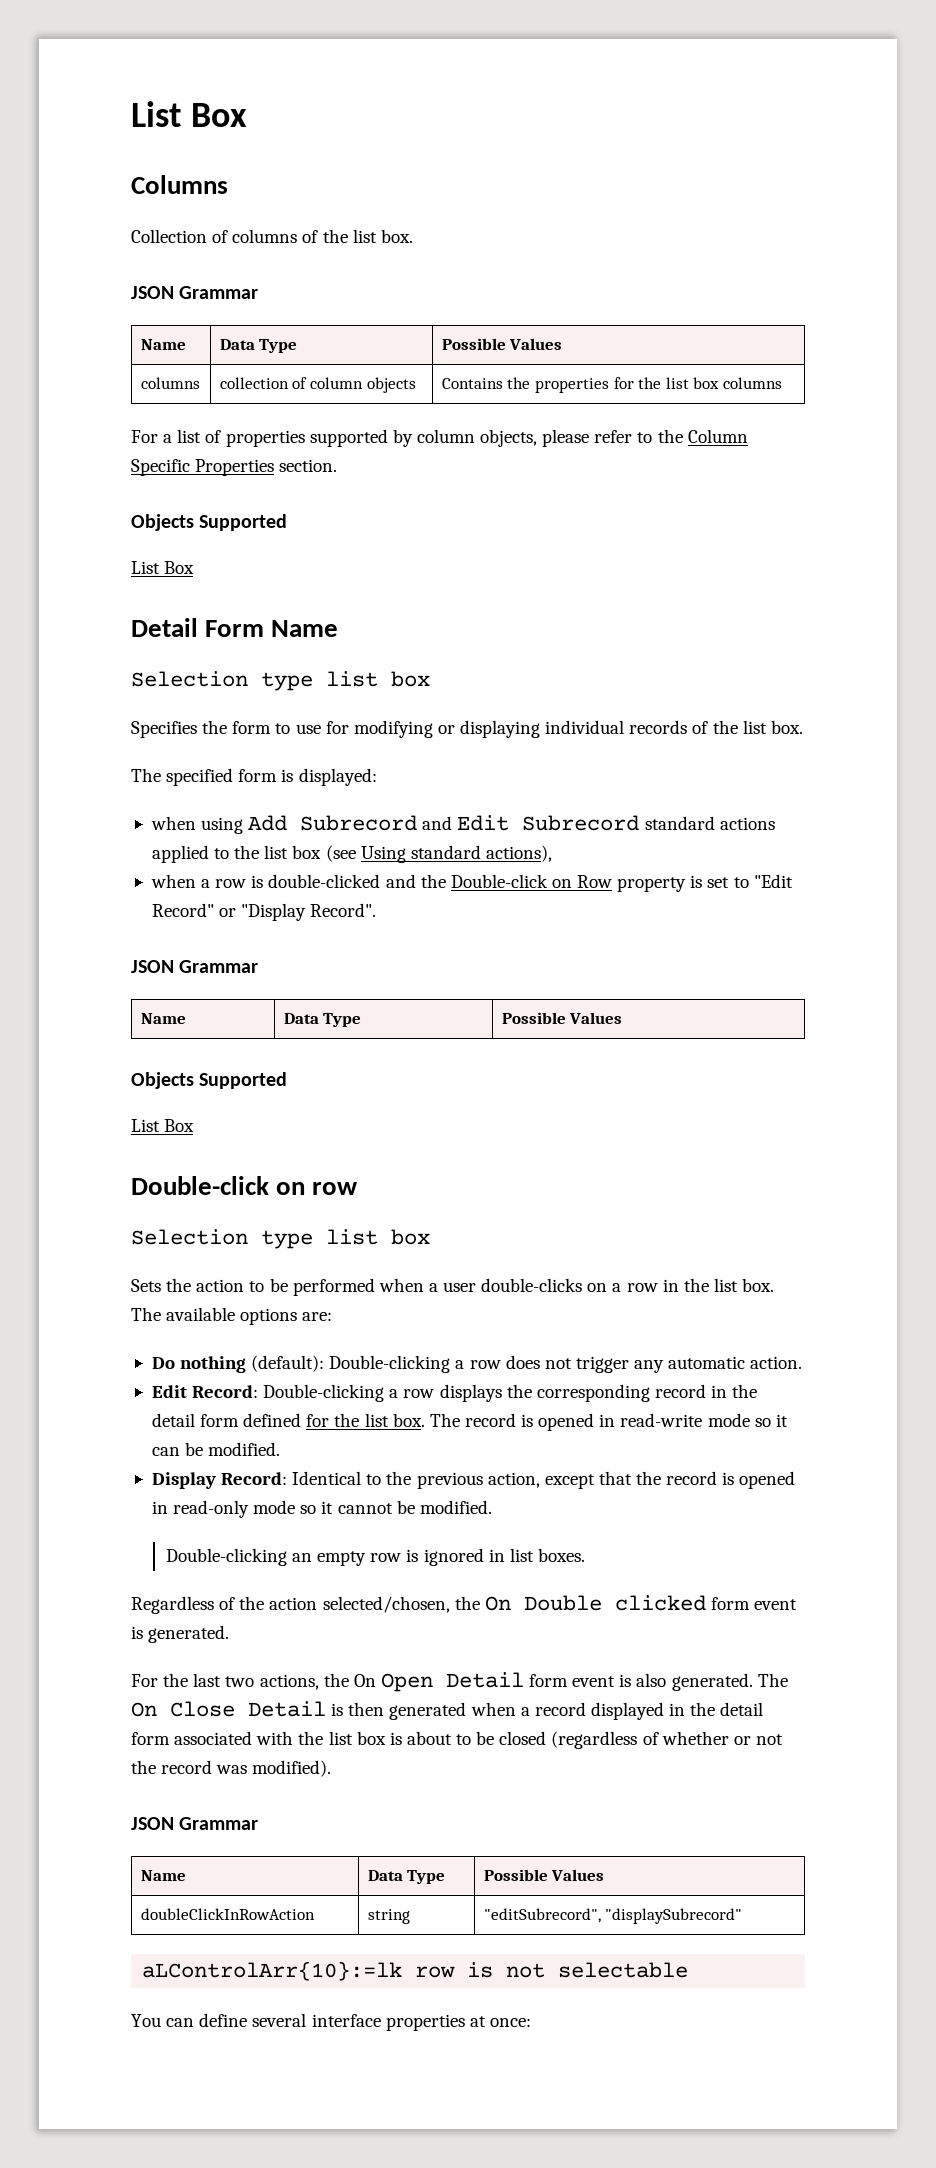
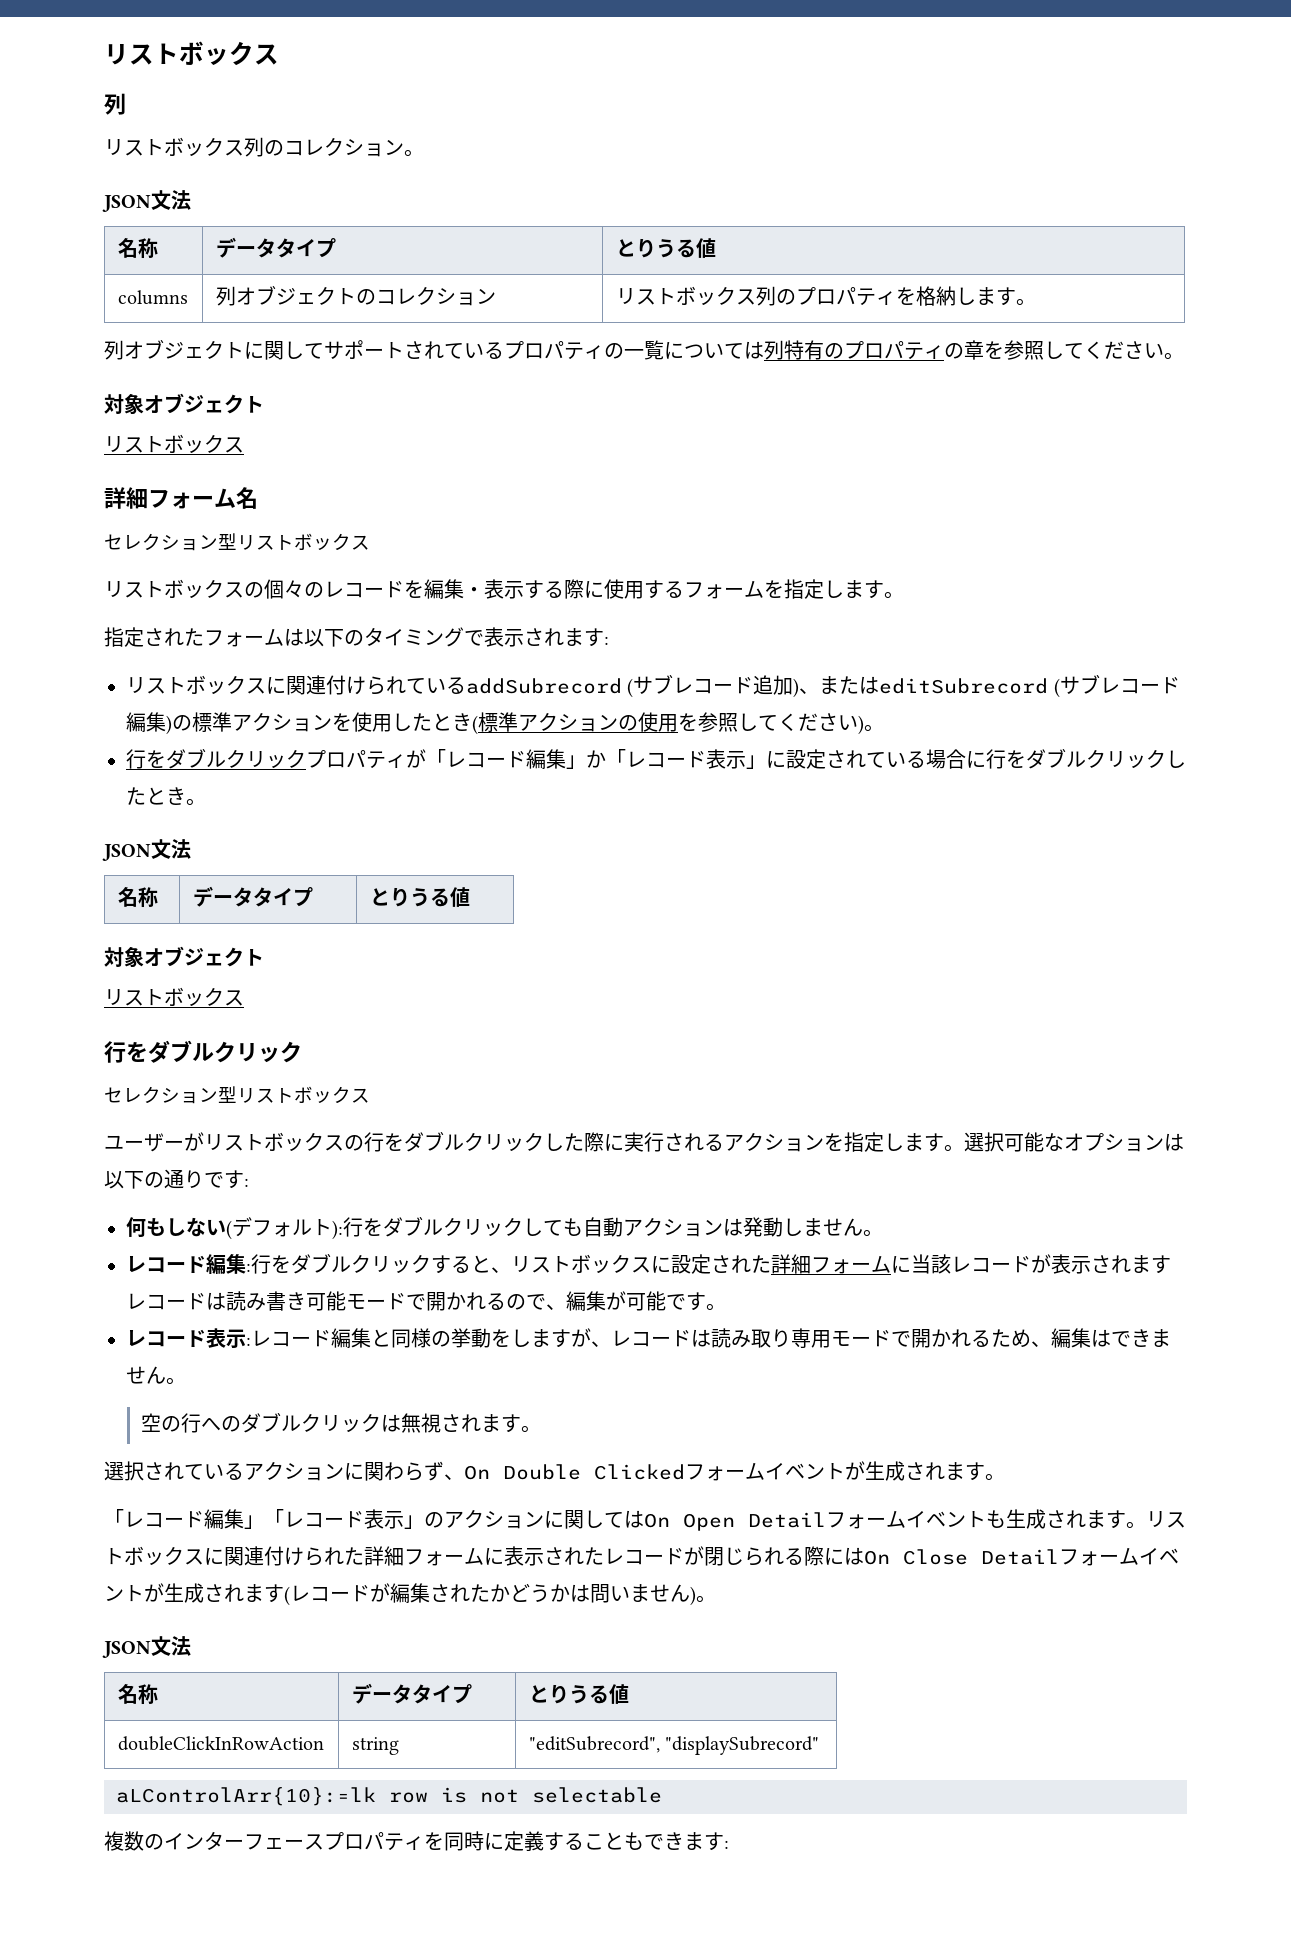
[131,101,247,127] [131,175,228,194] [131,229,413,243] [131,286,259,299] [140,339,186,350] [219,339,298,353] [441,338,563,350] [140,377,200,389] [219,377,416,393] [441,377,782,393] [131,429,748,447] [131,459,338,476] [131,514,288,531] [131,561,195,574] [131,618,339,637] [131,671,430,691] [131,720,803,738] [131,768,377,786] [150,815,775,834] [151,845,552,863] [150,874,793,892] [151,903,377,921] [131,960,259,973] [140,1013,186,1024] [283,1013,362,1027] [501,1012,623,1024] [131,1072,288,1089] [131,1119,195,1132] [131,1176,359,1195] [131,1229,430,1249] [131,1278,775,1296] [131,1307,333,1325] [151,1355,803,1373] [151,1384,758,1402] [151,1413,788,1431] [151,1442,281,1456] [151,1471,796,1489] [151,1500,492,1518] [165,1548,585,1566] [131,1595,798,1614] [131,1625,230,1643] [131,1672,788,1692] [131,1701,764,1720] [131,1731,783,1749] [131,1760,332,1777] [131,1817,259,1830] [140,1870,186,1881] [367,1870,446,1884] [483,1869,605,1881] List Box // Columns // Collection of columns of the list box. // JSON Grammar // Name | Data Type | Possible Values // columns | collection of column objects | Contains the properties for the list box columns // For a list of properties supported by column objects, please refer to the Column Specific Properties section. // Objects Supported // List Box // Detail Form Name // Selection type list box // Specifies the form to use for modifying or displaying individual records of the list box. // The specified form is displayed: // when using Add Subrecord and Edit Subrecord standard actions applied to the list box (see Using standard actions), // when a row is double-clicked and the Double-click on Row property is set to "Edit Record" or "Display Record". // JSON Grammar // Name | Data Type | Possible Values // Objects Supported // List Box // Double-click on row // Selection type list box // Sets the action to be performed when a user double-clicks on a row in the list box. The available options are: // Do nothing (default): Double-clicking a row does not trigger any automatic action. // Edit Record: Double-clicking a row displays the corresponding record in the detail form defined for the list box. The record is opened in read-write mode so it can be modified. // Display Record: Identical to the previous action, except that the record is opened in read-only mode so it cannot be modified. // Double-clicking an empty row is ignored in list boxes. // Regardless of the action selected/chosen, the On Double clicked form event is generated. // For the last two actions, the On Open Detail form event is also generated. The On Close Detail is then generated when a record displayed in the detail form associated with the list box is about to be closed (regardless of whether or not the record was modified). // JSON Grammar // Name | Data Type | Possible Values -> [104,41,279,66] [104,93,126,115] [104,137,424,157] [102,190,191,212] [117,238,158,259] [215,237,336,258] [615,238,716,258] [117,290,188,305] [215,285,496,306] [615,286,1036,306] [104,339,1184,360] [104,393,264,414] [104,434,244,454] [104,487,258,509] [104,533,370,551] [104,579,904,599] [104,627,609,647] [126,674,1180,698] [126,712,884,735] [126,748,1186,769] [126,787,206,806] [102,839,191,861] [117,887,158,908] [192,886,313,907] [369,887,470,907] [104,946,264,967] [104,987,244,1007] [104,1040,302,1063] [104,1086,370,1104] [104,1131,1184,1152] [104,1169,249,1189] [126,1216,883,1240] [126,1253,1171,1274] [126,1291,726,1311] [126,1328,1171,1348] [126,1366,186,1385] [140,1412,541,1433] [104,1461,1005,1481] [104,1509,1186,1531] [104,1546,1179,1566] [104,1583,716,1606] [102,1636,191,1658] [117,1684,158,1705] [351,1683,472,1704] [528,1684,629,1704] リストボックス // 列 // リストボックス列のコレクション。 // JSON文法 // 名称 | データタイプ | とりうる値 // columns | 列オブジェクトのコレクション | リストボックス列のプロパティを格納します。 // 列オブジェクトに関してサポートされているプロパティの一覧については列特有のプロパティの章を参照してください。 // 対象オブジェクト // リストボックス // 詳細フォーム名 // セレクション型リストボックス // リストボックスの個々のレコードを編集・表示する際に使用するフォームを指定します。 // 指定されたフォームは以下のタイミングで表示されます: // リストボックスに関連付けられているaddSubrecord (サブレコード追加)、またはeditSubrecord (サブレコード編集)の標準アクションを使用したとき(標準アクションの使用を参照してください)。 // 行をダブルクリックプロパティが「レコード編集」か「レコード表示」に設定されている場合に行をダブルクリックしたとき。 // JSON文法 // 名称 | データタイプ | とりうる値 // 対象オブジェクト // リストボックス // 行をダブルクリック // セレクション型リストボックス // ユーザーがリストボックスの行をダブルクリックした際に実行されるアクションを指定します。選択可能なオプションは以下の通りです: // 何もしない(デフォルト):行をダブルクリックしても自動アクションは発動しません。 // レコード編集:行をダブルクリックすると、リストボックスに設定された詳細フォームに当該レコードが表示されますレコードは読み書き可能モードで開かれるので、編集が可能です。 // レコード表示:レコード編集と同様の挙動をしますが、レコードは読み取り専用モードで開かれるため、編集はできません。 // 空の行へのダブルクリックは無視されます。 // 選択されているアクションに関わらず、On Double Clickedフォームイベントが生成されます。 // 「レコード編集」「レコード表示」のアクションに関してはOn Open Detailフォームイベントも生成されます。リストボックスに関連付けられた詳細フォームに表示されたレコードが閉じられる際にはOn Close Detailフォームイベントが生成されます(レコードが編集されたかどうかは問いません)。 // JSON文法 // 名称 | データタイプ | とりうる値
[131,2013,531,2031] You can define several interface properties at once: -> [104,1831,729,1851] 複数のインターフェースプロパティを同時に定義することもできます:

